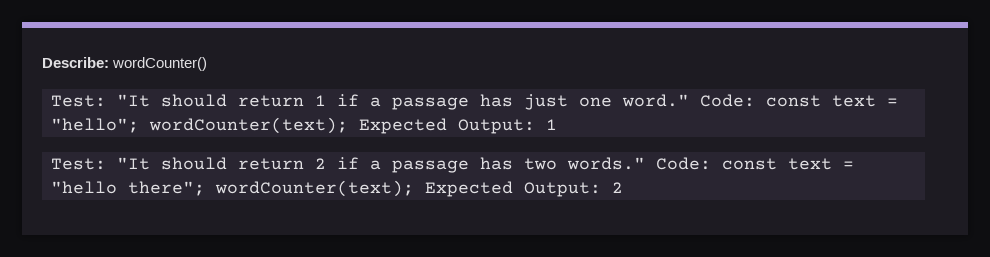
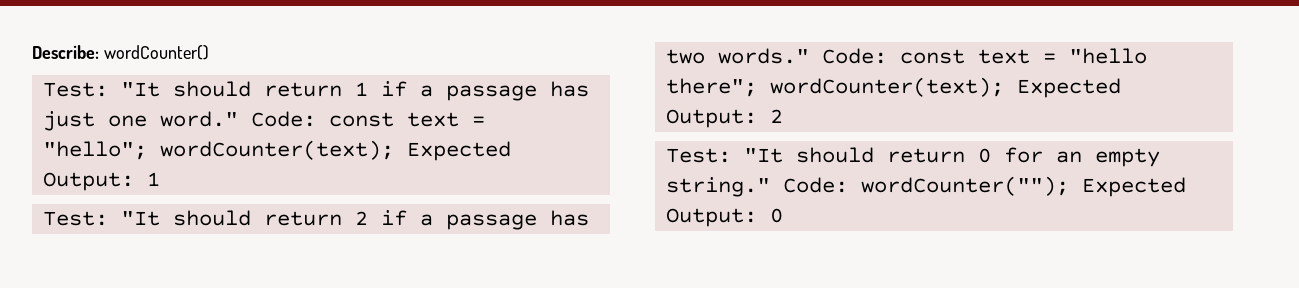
(623, 187) none -> [665,147,1160,167] [665,176,1186,197] [665,208,783,227] // Test: "It should return 0 for an empty string." Code: wordCounter(""); Expected Output: 0

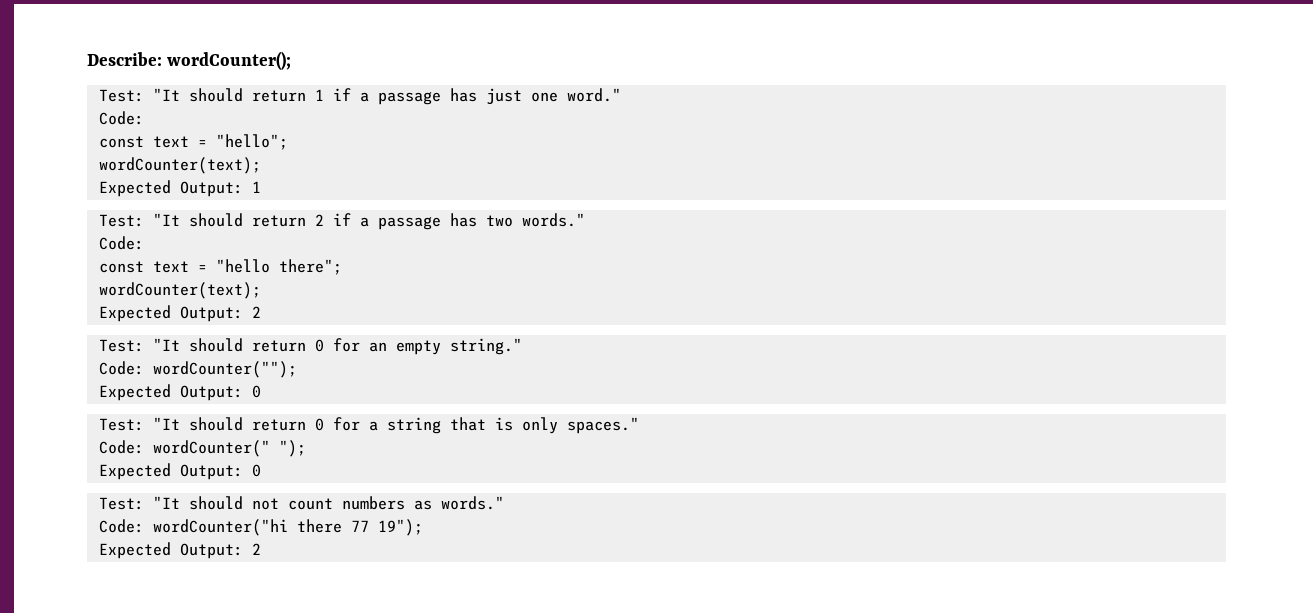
[103,45,209,60] wordCounter() -> [167,51,292,70] wordCounter();
[250,111,316,127] Code: -> [98,111,144,125] // Code: //
[159,140,394,160] wordCounter(text); -> [98,157,261,174] // wordCounter(text); //
[821,48,887,64] Code: -> [98,236,144,250] // Code: //
[769,77,1004,97] wordCounter(text); -> [98,282,261,299] // wordCounter(text); //
(770, 187) none -> (522, 346) //
[1081,177,1186,197] [665,208,783,227] Expected Output: 0 -> [98,384,261,401] [98,417,639,434] [98,440,306,457] [98,463,261,480] [98,496,504,510] [98,519,423,536] [98,542,261,559] // Expected Output: 0 // Test: "It should return 0 for a string that is only spaces." // Code: wordCounter(" "); // Expected Output: 0 // Test: "It should not count numbers as words." // Code: wordCounter("hi there 77 19"); // Expected Output: 2

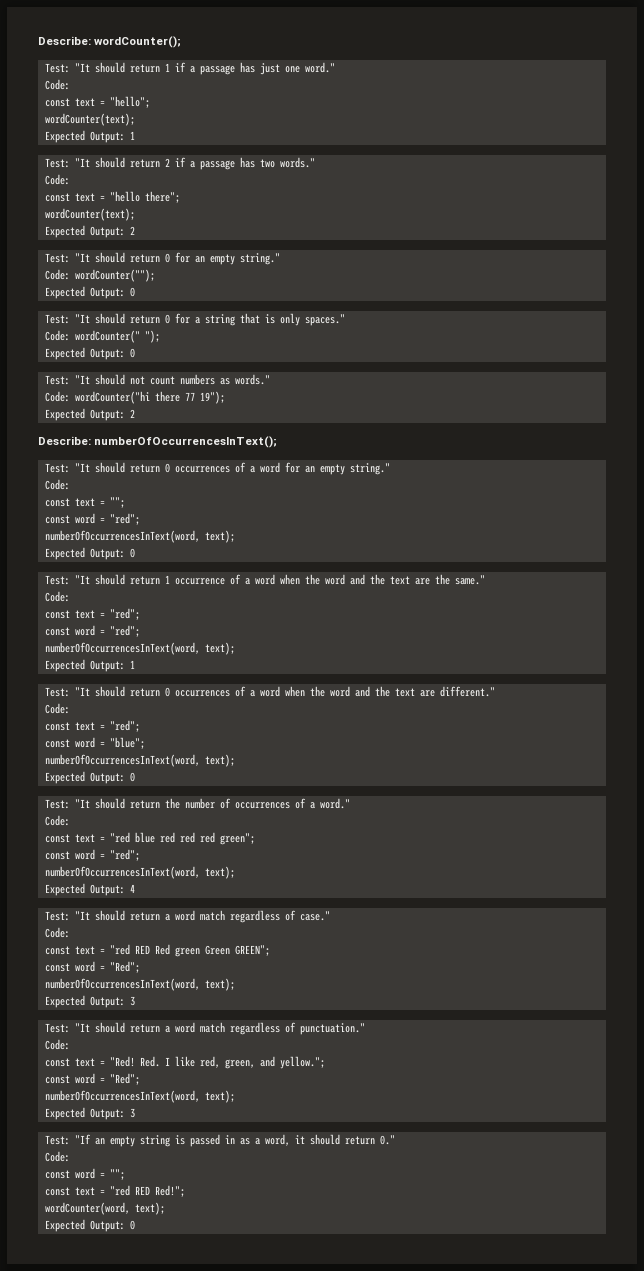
(261, 549) none -> [38,436,278,448] [44,462,390,475] [44,479,70,490] [44,497,125,508] [44,513,140,525] [44,530,235,543] [44,547,135,560] [44,574,485,585] [44,591,70,602] [44,608,140,620] [44,625,140,637] [44,642,235,655] [44,659,135,672] [44,686,495,697] [44,703,70,714] [44,720,140,732] [44,737,145,749] [44,754,235,767] [44,771,135,784] [44,798,350,809] [44,815,70,826] [44,832,255,845] [44,849,140,861] [44,866,235,879] [44,883,135,896] [44,910,330,923] [44,927,70,938] [44,944,270,957] [44,961,140,973] [44,978,235,991] [44,995,135,1008] [44,1022,365,1035] [44,1039,70,1050] [44,1056,325,1069] [44,1073,140,1085] [44,1090,235,1103] [44,1107,135,1120] [44,1134,395,1147] [44,1151,70,1162] [44,1168,125,1180] [44,1185,185,1197] [44,1202,165,1215] [44,1219,135,1232] // Describe: numberOfOccurrencesInText(); // Test: "It should return 0 occurrences of a word for an empty string." // Code: // const text = ""; // const word = "red"; // numberOfOccurrencesInText(word, text); // Expected Output: 0 // Test: "It should return 1 occurrence of a word when the word and the text are the same." // Code: // const text = "red"; // const word = "red"; // numberOfOccurrencesInText(word, text); // Expected Output: 1 // Test: "It should return 0 occurrences of a word when the word and the text are different." // Code: // const text = "red"; // const word = "blue"; // numberOfOccurrencesInText(word, text); // Expected Output: 0 // Test: "It should return the number of occurrences of a word." // Code: // const text = "red blue red red red green"; // const word = "red"; // numberOfOccurrencesInText(word, text); // Expected Output: 4 // Test: "It should return a word match regardless of case." // Code: // const text = "red RED Red green Green GREEN"; // const word = "Red"; // numberOfOccurrencesInText(word, text); // Expected Output: 3 // Test: "It should return a word match regardless of punctuation." // Code: // const text = "Red! Red. I like red, green, and yellow."; // const word = "Red"; // numberOfOccurrencesInText(word, text); // Expected Output: 3 // Test: "If an empty string is passed in as a word, it should return 0." // Code: // const word = ""; // const text = "red RED Red!"; // wordCounter(word, text); // Expected Output: 0

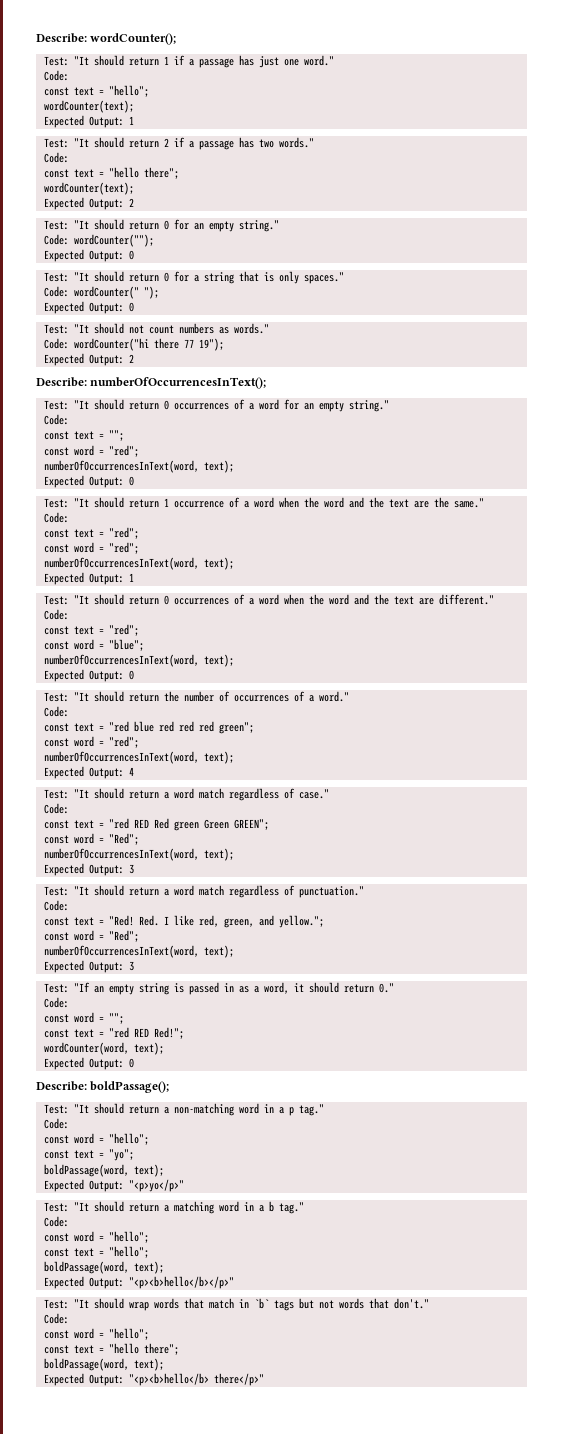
(135, 1225) none -> [36,1081,170,1093] [43,1103,324,1116] [43,1118,69,1129] [43,1133,149,1145] [43,1149,134,1161] [43,1164,164,1177] [43,1179,184,1192] [43,1201,304,1214] [43,1216,69,1227] [43,1231,149,1243] [43,1246,149,1258] [43,1261,164,1274] [43,1276,234,1289] [43,1298,429,1311] [43,1313,69,1324] [43,1328,149,1340] [43,1343,179,1355] [43,1358,164,1371] [43,1373,264,1386] // Describe: boldPassage(); // Test: "It should return a non-matching word in a p tag." // Code: // const word = "hello"; // const text = "yo"; // boldPassage(word, text); // Expected Output: "<p>yo</p>" // Test: "It should return a matching word in a b tag." // Code: // const word = "hello"; // const text = "hello"; // boldPassage(word, text); // Expected Output: "<p><b>hello</b></p>" // Test: "It should wrap words that match in `b` tags but not words that don't." // Code: // const word = "hello"; // const text = "hello there"; // boldPassage(word, text); // Expected Output: "<p><b>hello</b> there</p>"

